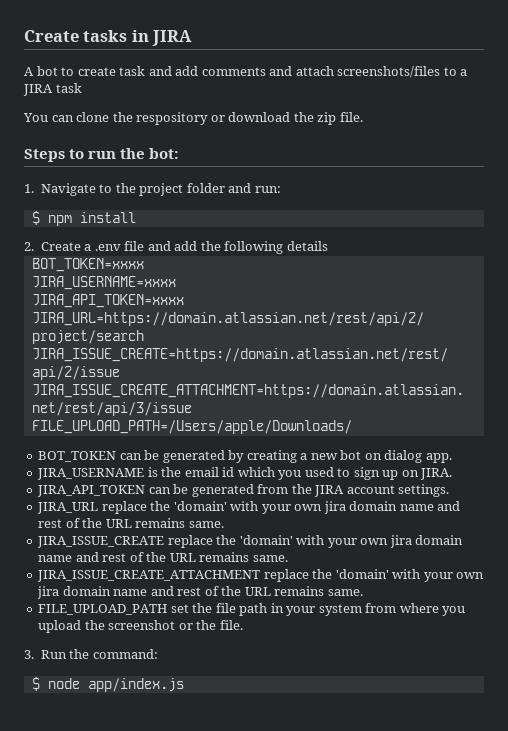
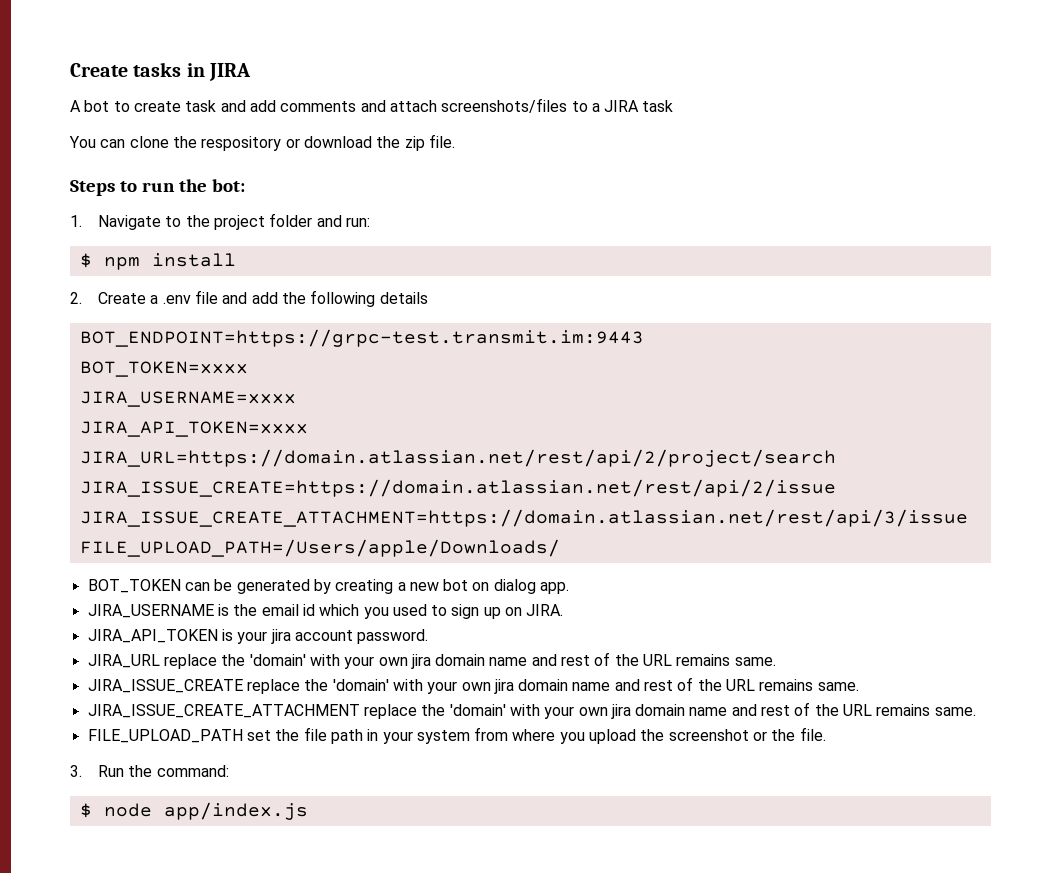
(328, 246) none -> [79,329,644,347] // BOT_ENDPOINT=https://grpc-test.transmit.im:9443
[148,484,450,497] can be generated from the JIRA account settings. -> [221,629,429,644] is your jira account password.

